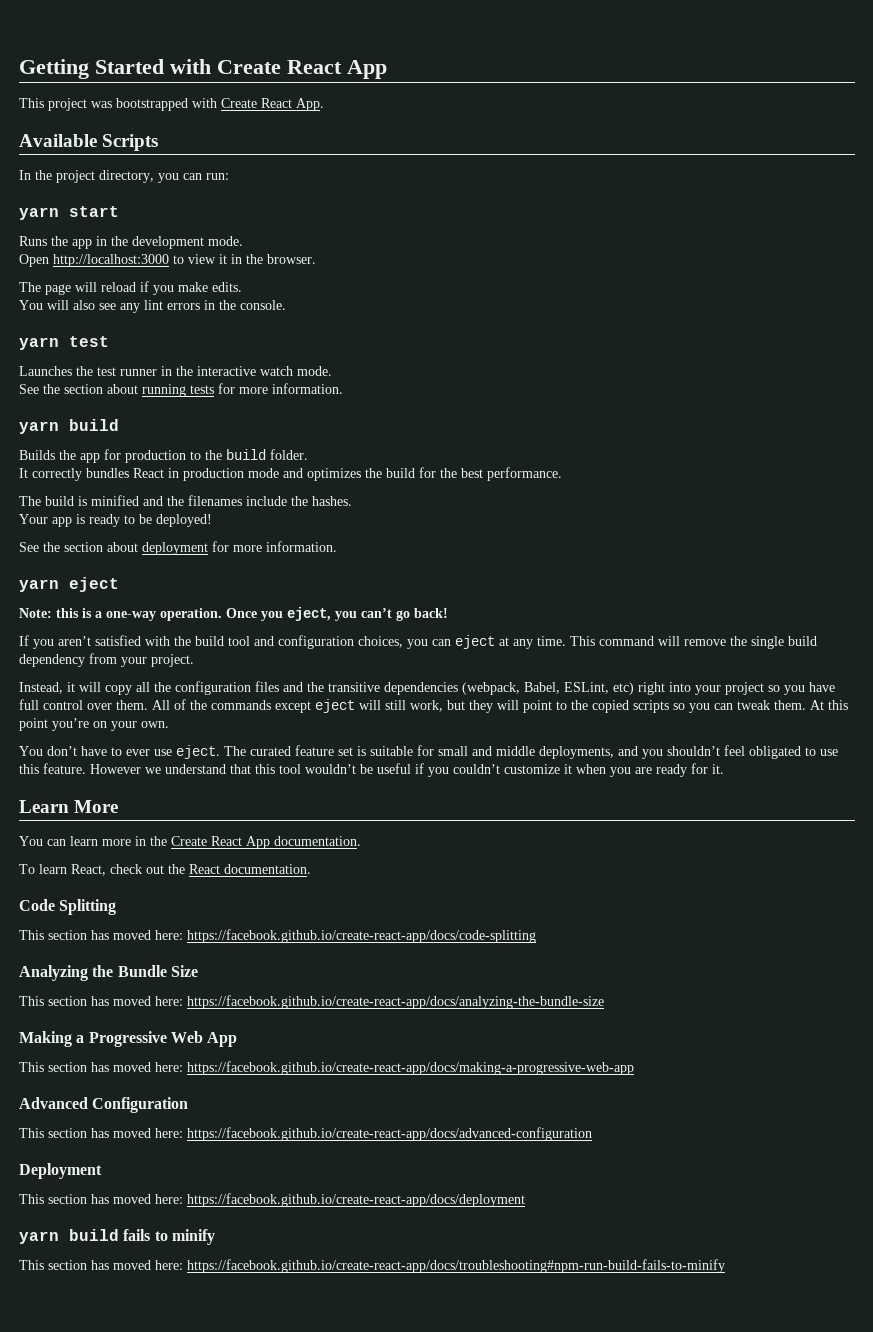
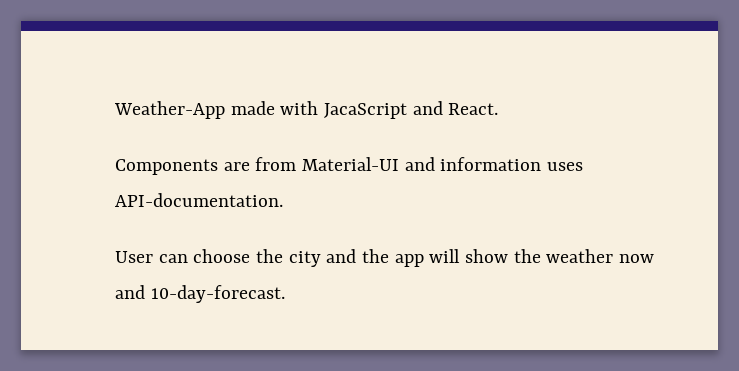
[19,59,387,79] [19,98,324,111] [19,134,159,151] [19,170,229,183] [19,206,119,220] [19,236,243,249] [19,254,316,267] [19,281,242,295] [19,300,286,313] [19,336,109,350] [19,366,332,376] [19,383,343,397] [19,419,119,434] [19,449,308,463] [19,467,562,481] [19,495,352,506] [19,514,212,527] [19,541,337,555] [19,577,119,592] [19,607,448,621] [19,635,817,649] [19,653,194,667] [19,681,835,695] [19,699,848,713] [19,718,169,731] [19,745,838,759] [19,763,724,777] [19,800,119,813] [19,836,361,849] [19,864,311,876] [19,899,117,915] [19,929,536,943] [19,965,198,981] [19,995,604,1009] [19,1031,238,1047] [19,1061,634,1075] [19,1097,189,1113] [19,1127,592,1141] [19,1163,102,1179] [19,1193,525,1207] [19,1229,215,1245] [19,1259,725,1273] Getting Started with Create React App // This project was bootstrapped with Create React App. // Available Scripts // In the project directory, you can run: // yarn start // Runs the app in the development mode. // Open http://localhost:3000 to view it in the browser. // The page will reload if you make edits. // You will also see any lint errors in the console. // yarn test // Launches the test runner in the interactive watch mode. // See the section about running tests for more information. // yarn build // Builds the app for production to the build folder. // It correctly bundles React in production mode and optimizes the build for the best performance. // The build is minified and the filenames include the hashes. // Your app is ready to be deployed! // See the section about deployment for more information. // yarn eject // Note: this is a one-way operation. Once you eject, you can’t go back! // If you aren’t satisfied with the build tool and configuration choices, you can eject at any time. This command will remove the single build dependency from your project. // Instead, it will copy all the configuration files and the transitive dependencies (webpack, Babel, ESLint, etc) right into your project so you have full control over them. All of the commands except eject will still work, but they will point to the copied scripts so you can tweak them. At this point you’re on your own. // You don’t have to ever use eject. The curated feature set is suitable for small and middle deployments, and you shouldn’t feel obligated to use this feature. However we understand that this tool wouldn’t be useful if you couldn’t customize it when you are ready for it. // Learn More // You can learn more in the Create React App documentation. // To learn React, check out the React documentation. // Code Splitting // This section has moved here: https://facebook.github.io/create-react-app/docs/code-splitting // Analyzing the Bundle Size // This section has moved here: https://facebook.github.io/create-react-app/docs/analyzing-the-bundle-size // Making a Progressive Web App // This section has moved here: https://facebook.github.io/create-react-app/docs/making-a-progressive-web-app // Advanced Configuration // This section has moved here: https://facebook.github.io/create-react-app/docs/advanced-configuration // Deployment // This section has moved here: https://facebook.github.io/create-react-app/docs/deployment // yarn build fails to minify // This section has moved here: https://facebook.github.io/create-react-app/docs/troubleshooting#npm-run-build-fails-to-minify -> [114,101,499,119] [115,157,584,175] [115,193,283,207] [115,249,655,267] [115,285,285,303] Weather-App made with JacaScript and React. // Components are from Material-UI and information uses API-documentation. // User can choose the city and the app will show the weather now and 10-day-forecast.

